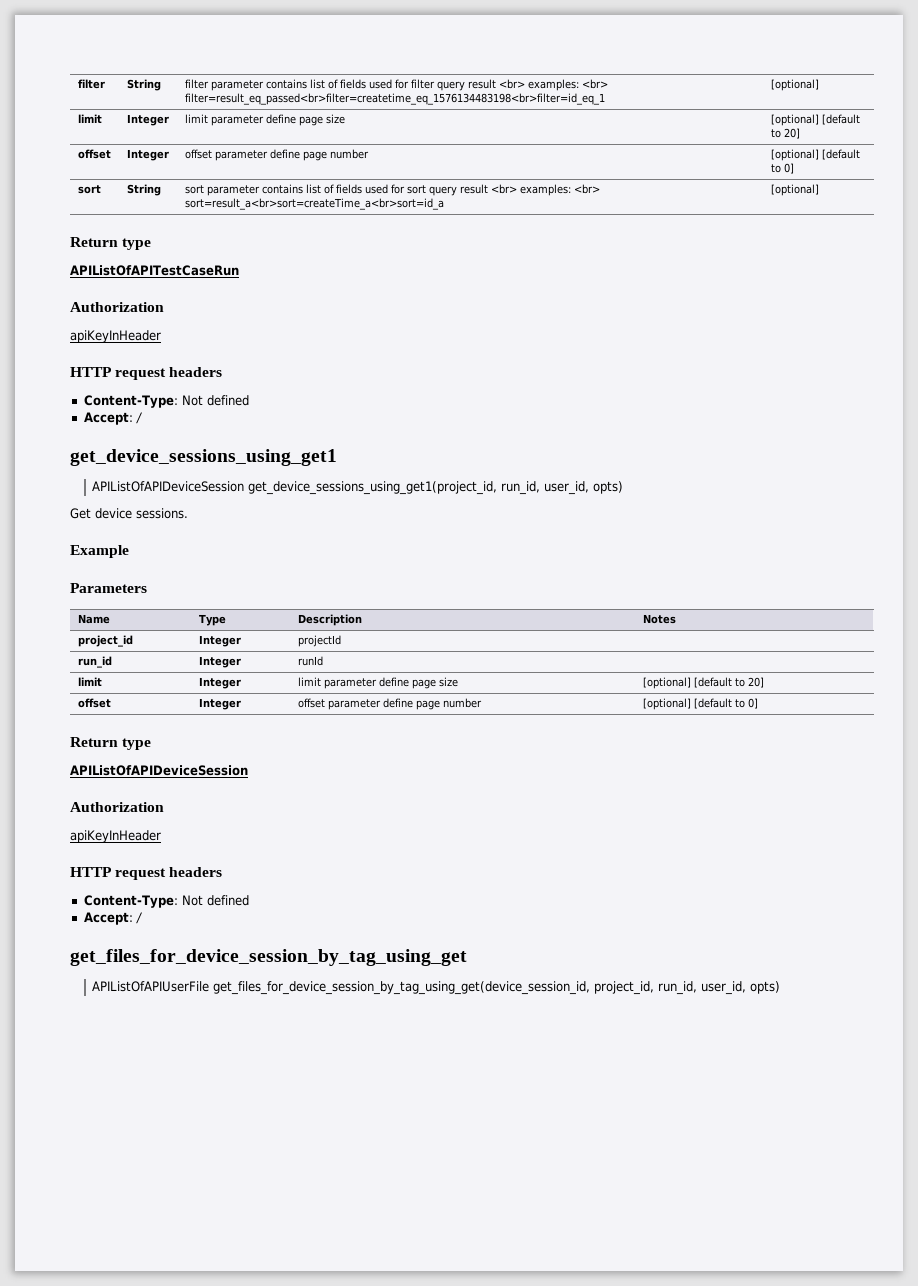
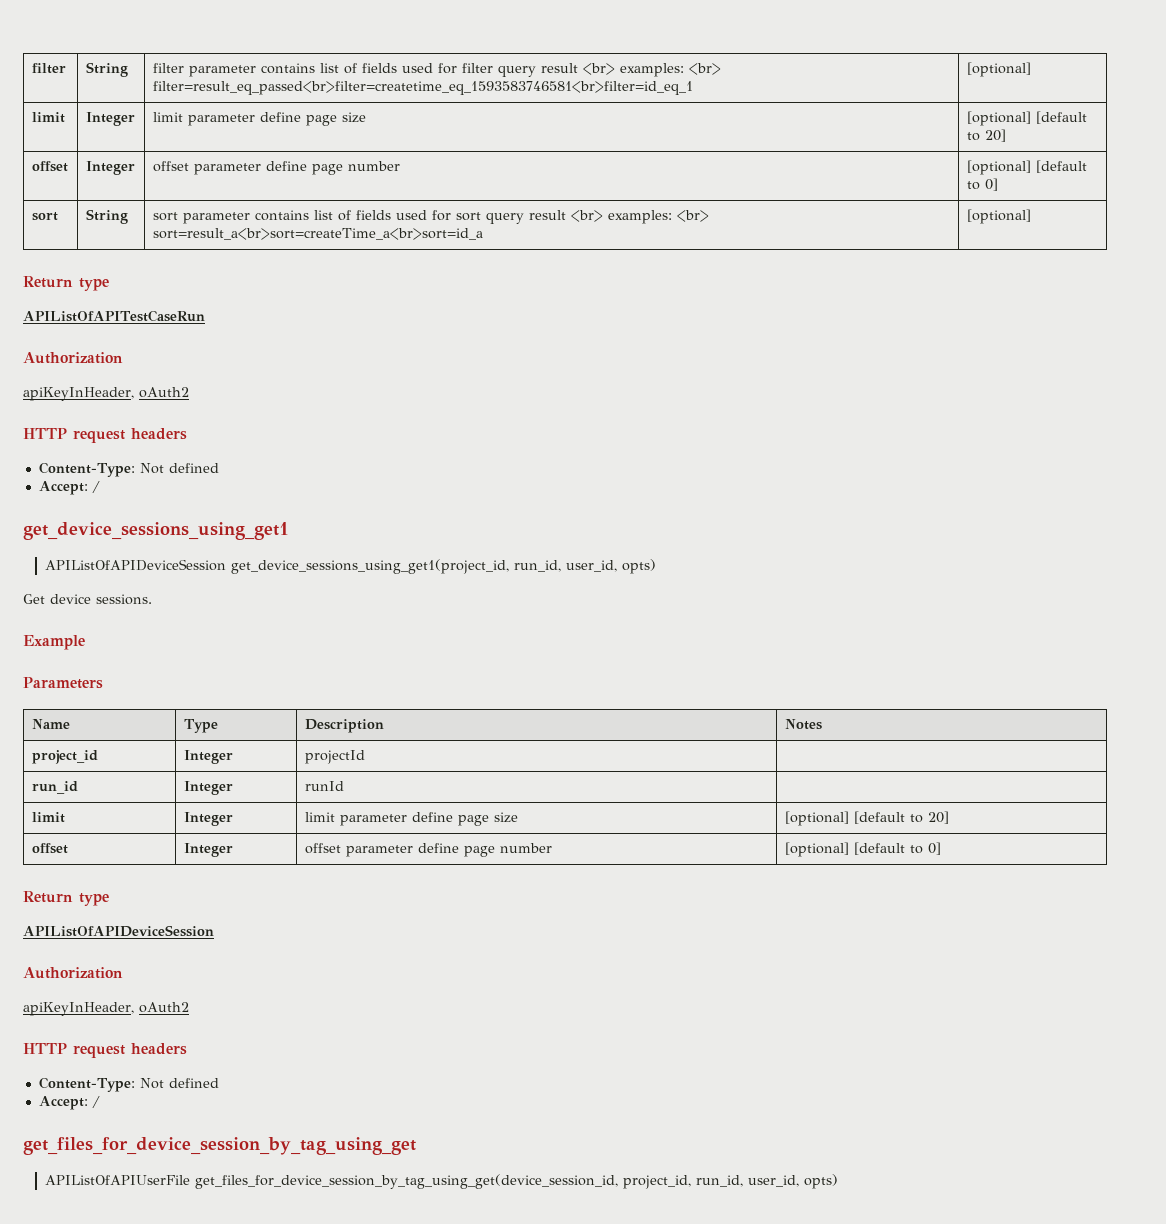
[184,93,605,105] filter=result_eq_passed<br>filter=createtime_eq_1576134483198<br>filter=id_eq_1 -> [152,81,693,95] filter=result_eq_passed<br>filter=createtime_eq_1593583746581<br>filter=id_eq_1
[70,330,161,343] apiKeyInHeader -> [23,387,189,401] apiKeyInHeader, oAuth2
[70,830,161,843] apiKeyInHeader -> [23,1002,189,1016] apiKeyInHeader, oAuth2

